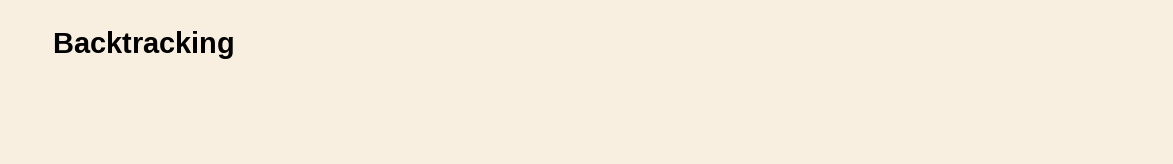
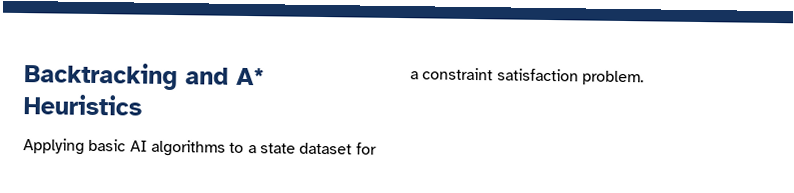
(235, 45) none -> [185,67,265,86] [23,94,142,116] [23,138,377,157] [410,67,644,86] and A* Heuristics // Applying basic AI algorithms to a state dataset for a constraint satisfaction problem.

